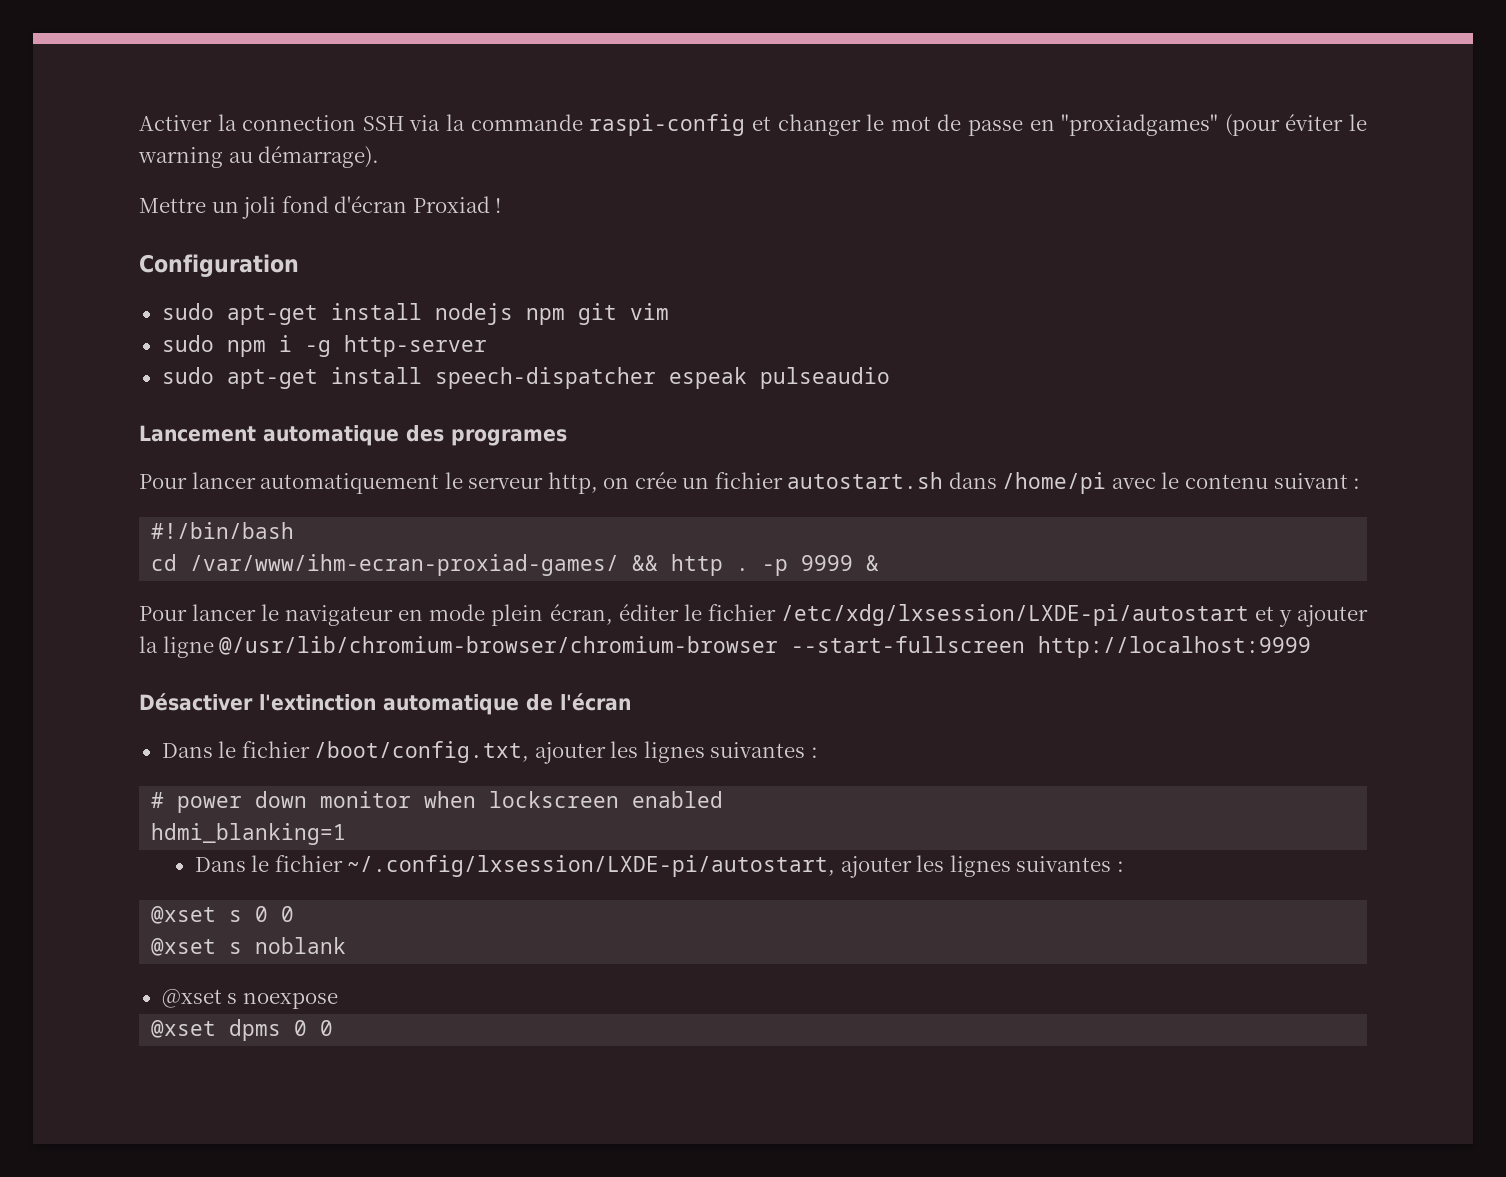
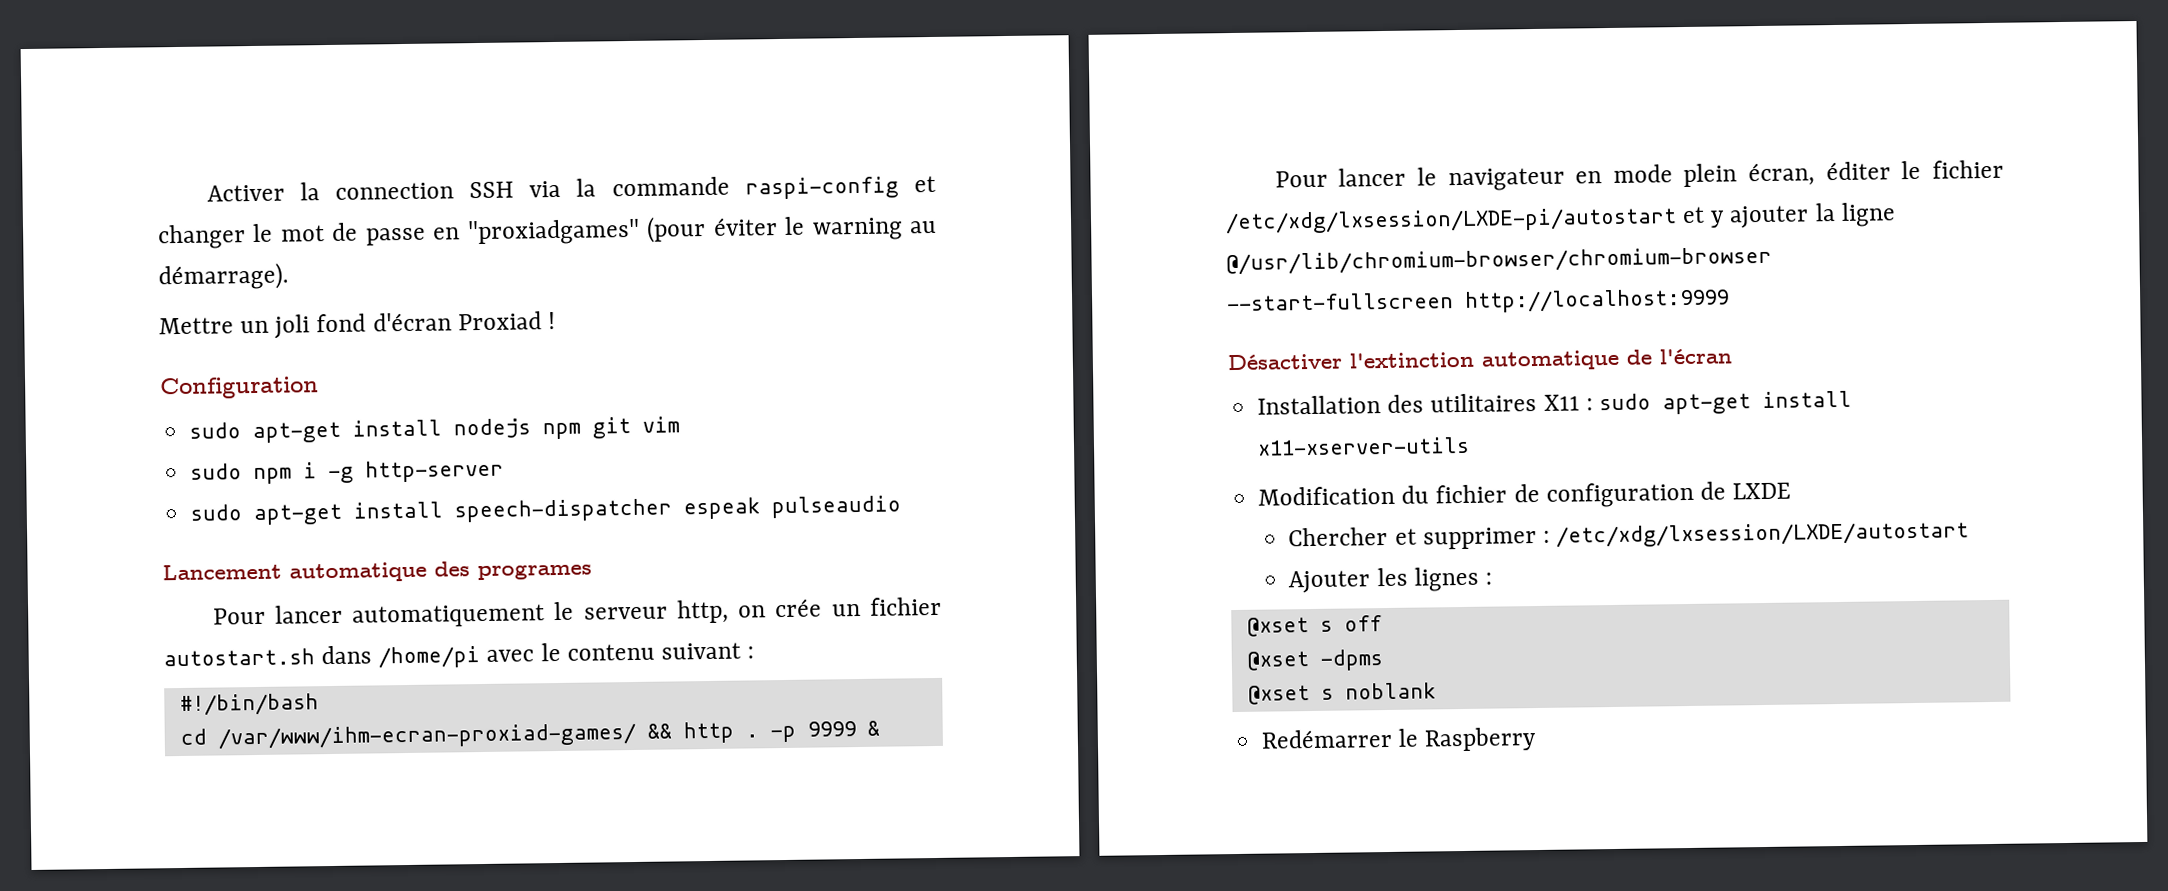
[161,741,818,764] [151,791,724,813] [151,823,347,845] [194,855,1112,878] Dans le fichier /boot/config.txt, ajouter les lignes suivantes : // # power down monitor when lockscreen enabled // hdmi_blanking=1 // Dans le fichier ~/.config/lxsession/LXDE-pi/autostart, ajouter les lignes suivantes -> [1257,390,1852,415] [1257,436,1471,456] [1258,481,1792,508] [1288,521,1970,550] [1288,566,1479,594] Installation des utilitaires X11 : sudo apt-get install x11-xserver-utils // Modification du fichier de configuration de LXDE // Chercher et supprimer : /etc/xdg/lxsession/LXDE/autostart // Ajouter les lignes
[255,906,295,922] 0 0 -> [1343,615,1382,632] [1246,649,1384,671] off // @xset -dpms
[161,989,338,1009] [151,1019,334,1041] @xset s noexpose // @xset dpms 0 0 -> [1261,727,1538,752] Redémarrer le Raspberry

